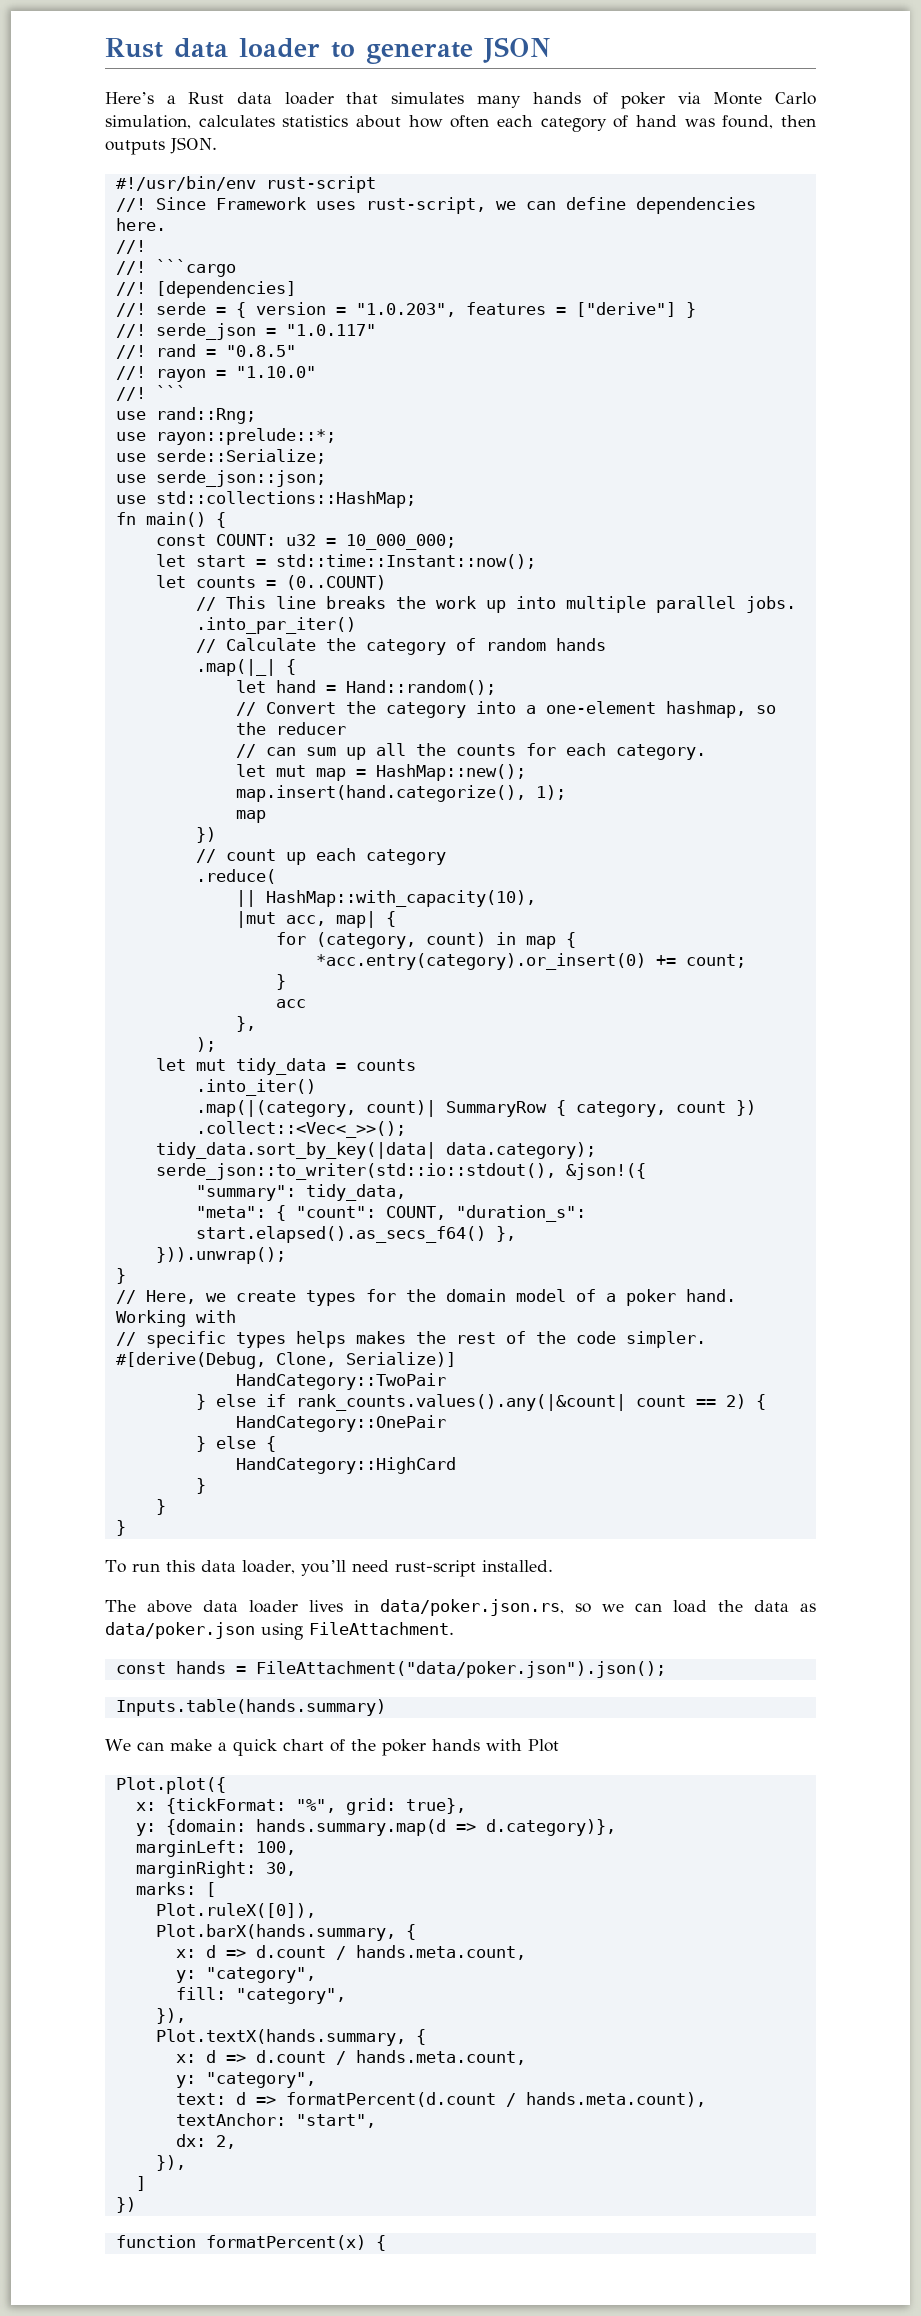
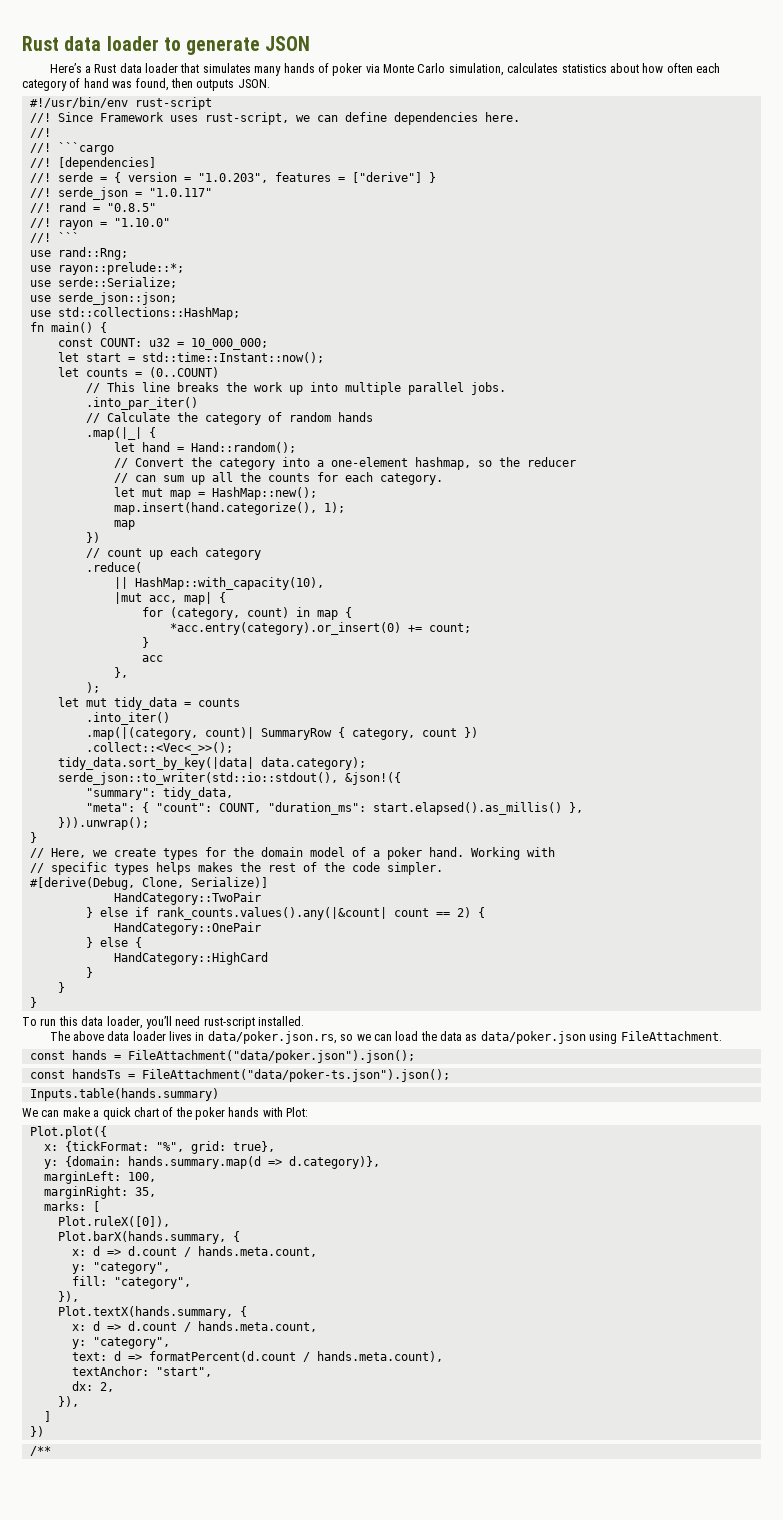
[455,1205,586,1222] [195,1226,486,1243] "duration_s": start.elapsed().as_secs_f64() -> [267,802,562,815] "duration_ms": start.elapsed().as_millis()
(666, 1669) none -> [29,1069,450,1082] // const handsTs = FileAttachment("data/poker-ts.json").json();
[527,1739,559,1752] Plot -> [286,1107,309,1117] Plot:
[265,1862,296,1876] 30, -> [134,1187,156,1197] 35,
[115,2235,386,2251] function formatPercent(x) { -> [29,1446,51,1456] /**

